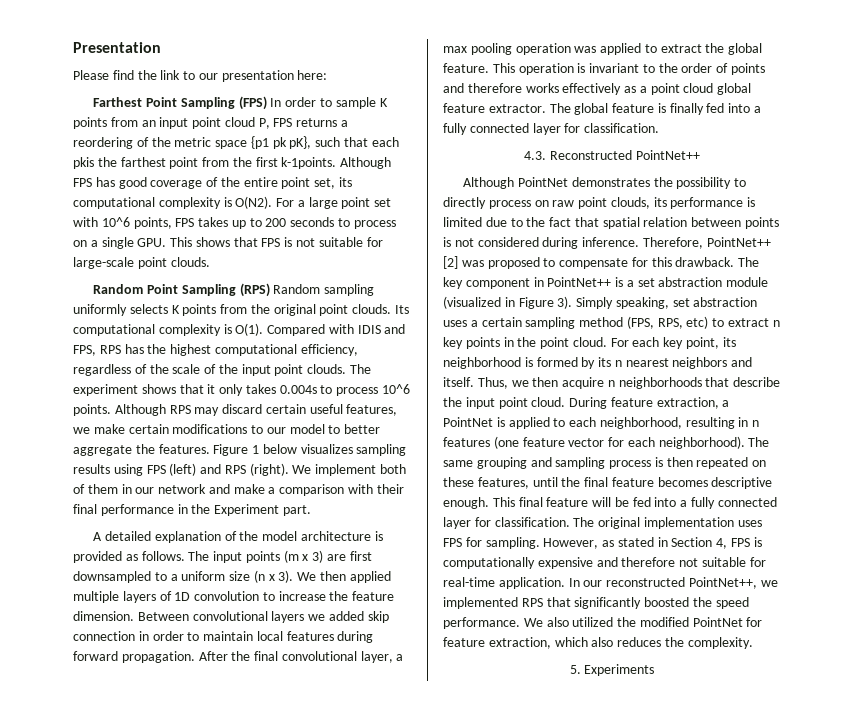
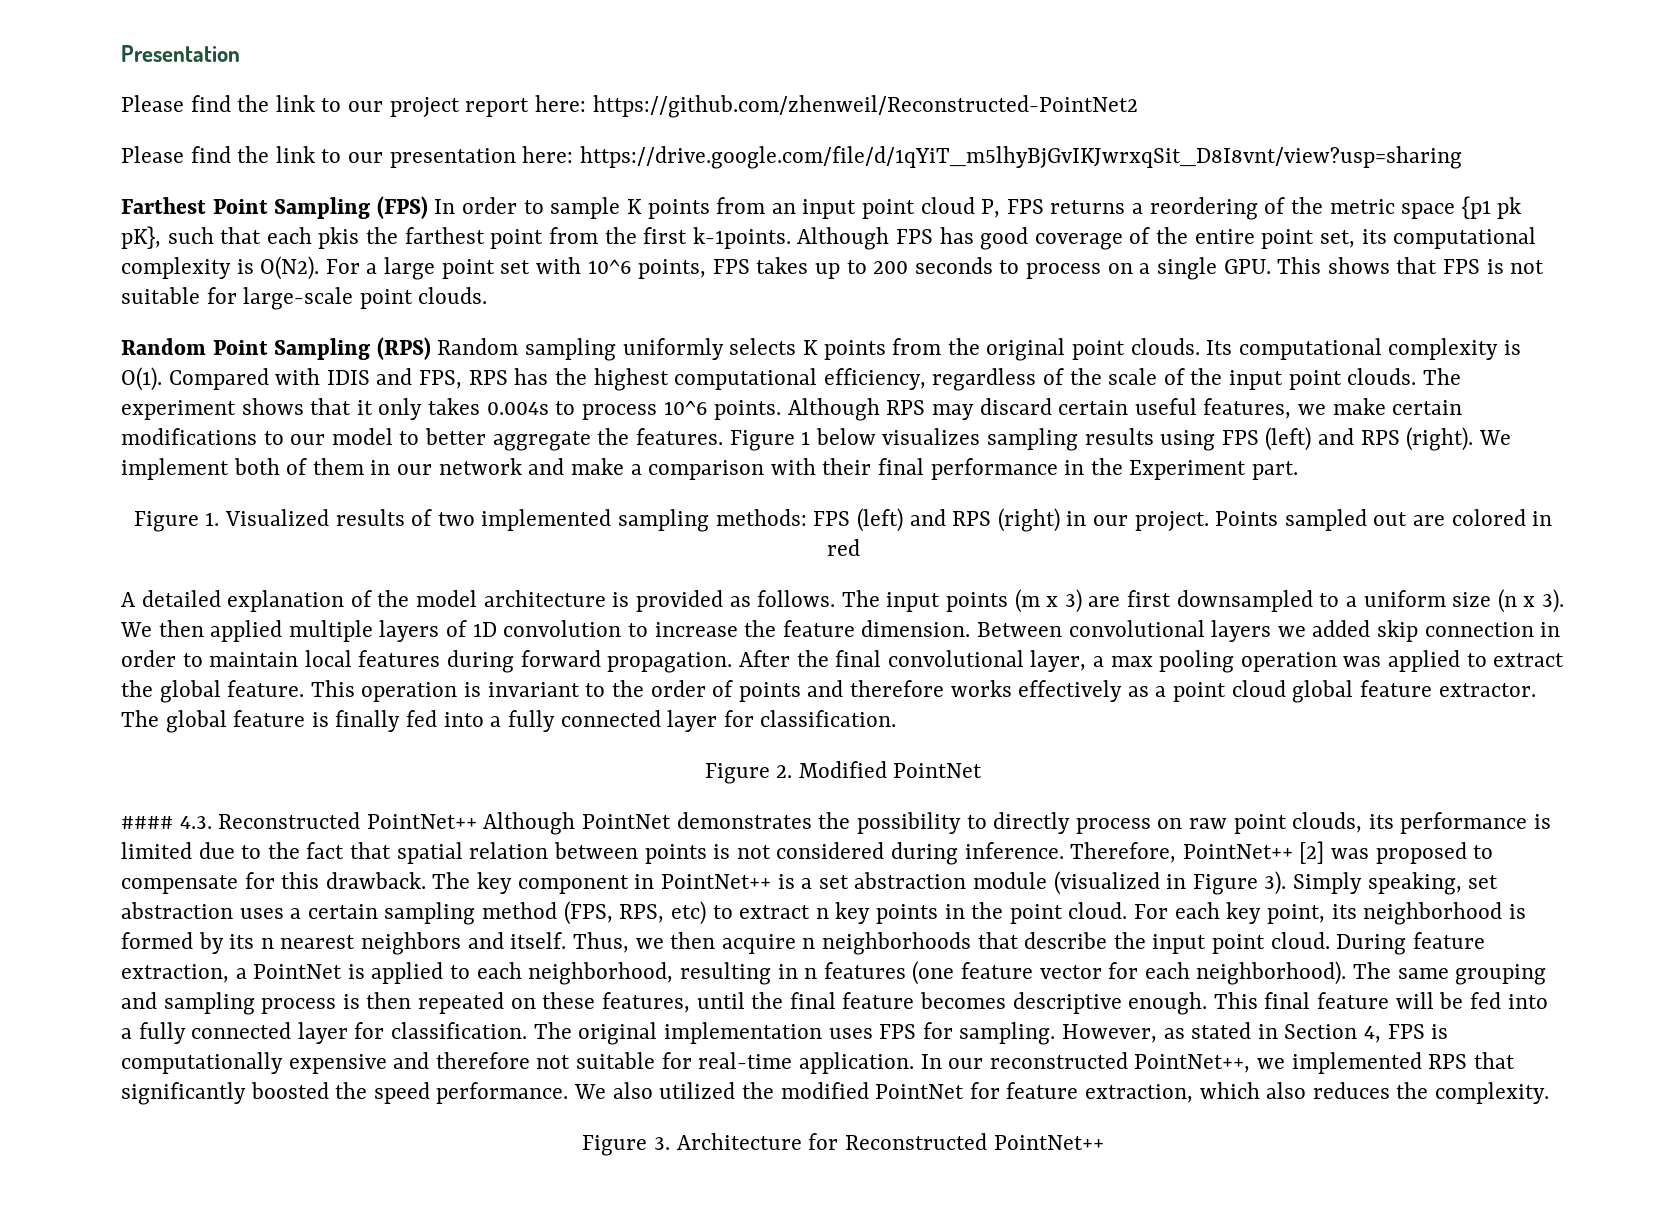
(161, 47) none -> [121,95,1138,118] // Please find the link to our project report here: https://github.com/zhenweil/Reconstructed-PointNet2
(328, 75) none -> [579,146,1462,169] https://drive.google.com/file/d/1qYiT_m5lhyBjGvIKJwrxqSit_D8I8vnt/view?usp=sharing
(311, 510) none -> [133,508,1553,532] [826,539,860,556] // Figure 1. Visualized results of two implemented sampling methods: FPS (left) and RPS (right) in our project. Points sampled out are colored in red
(660, 128) none -> [704,761,983,784] [121,816,173,829] Figure 2. Modified PointNet // ####
(700, 155) // -> (477, 821) none
[569,664,655,676] 5. Experiments -> [582,1133,1104,1156] Figure 3. Architecture for Reconstructed PointNet++

